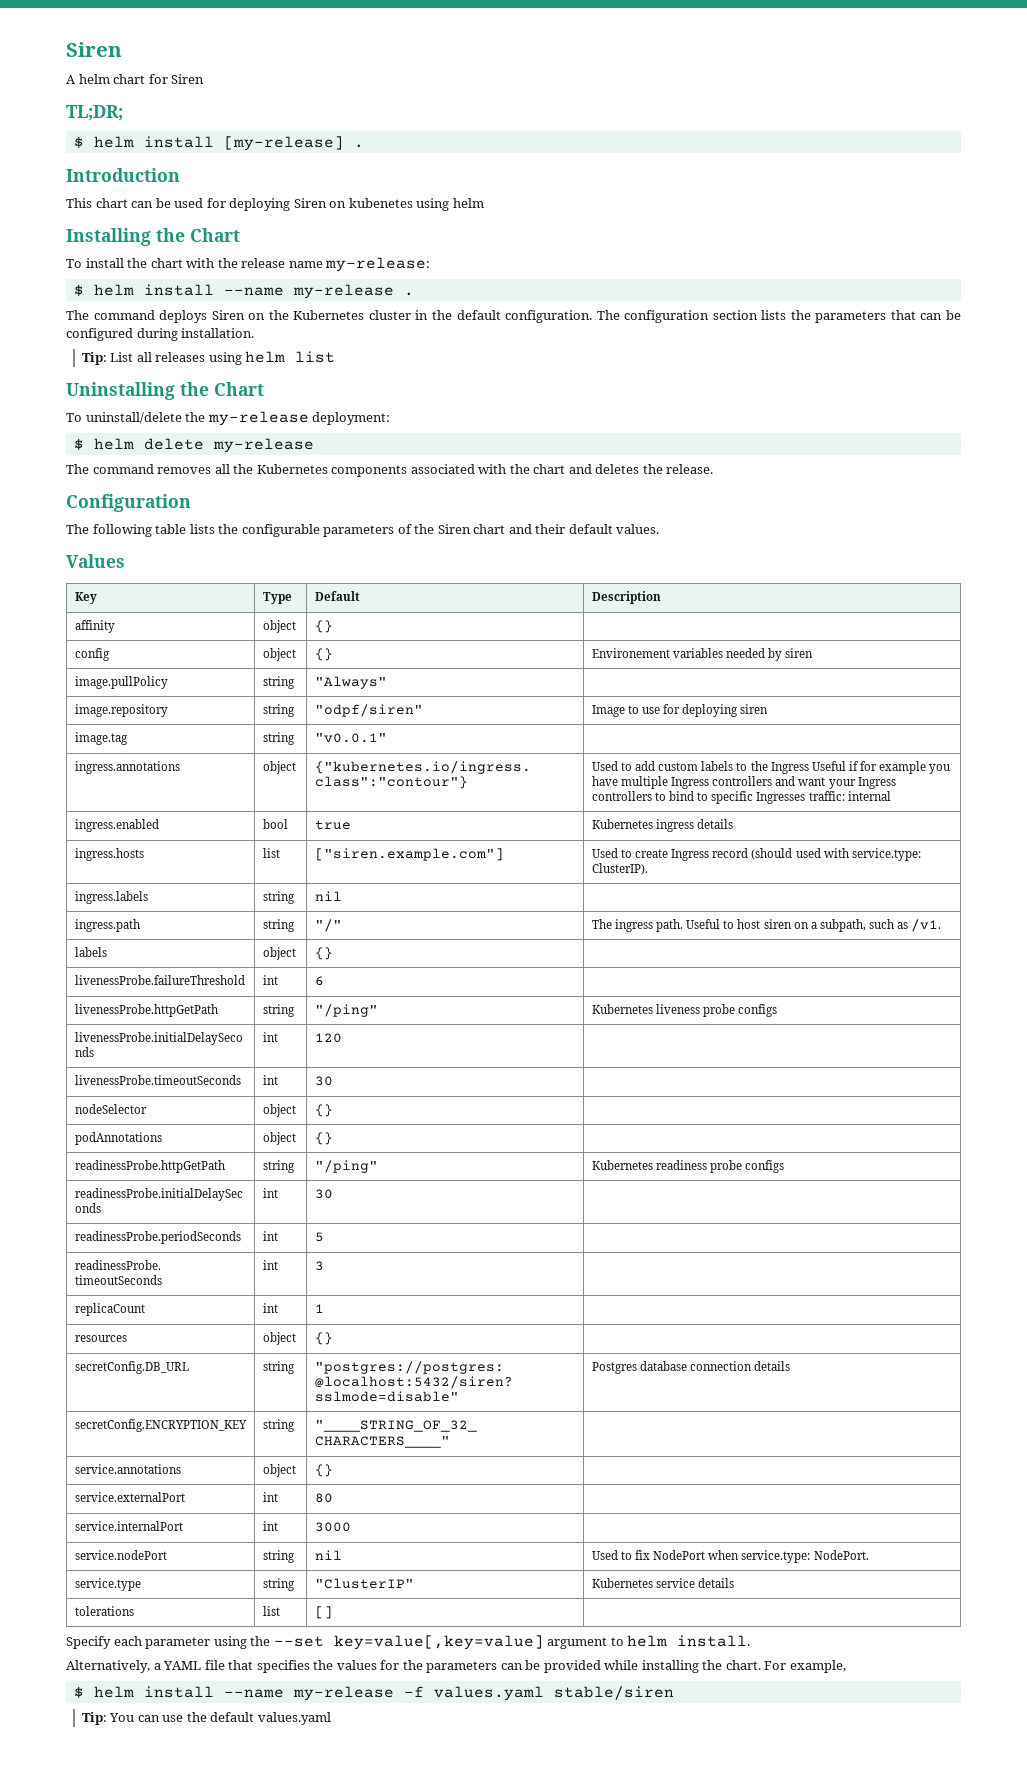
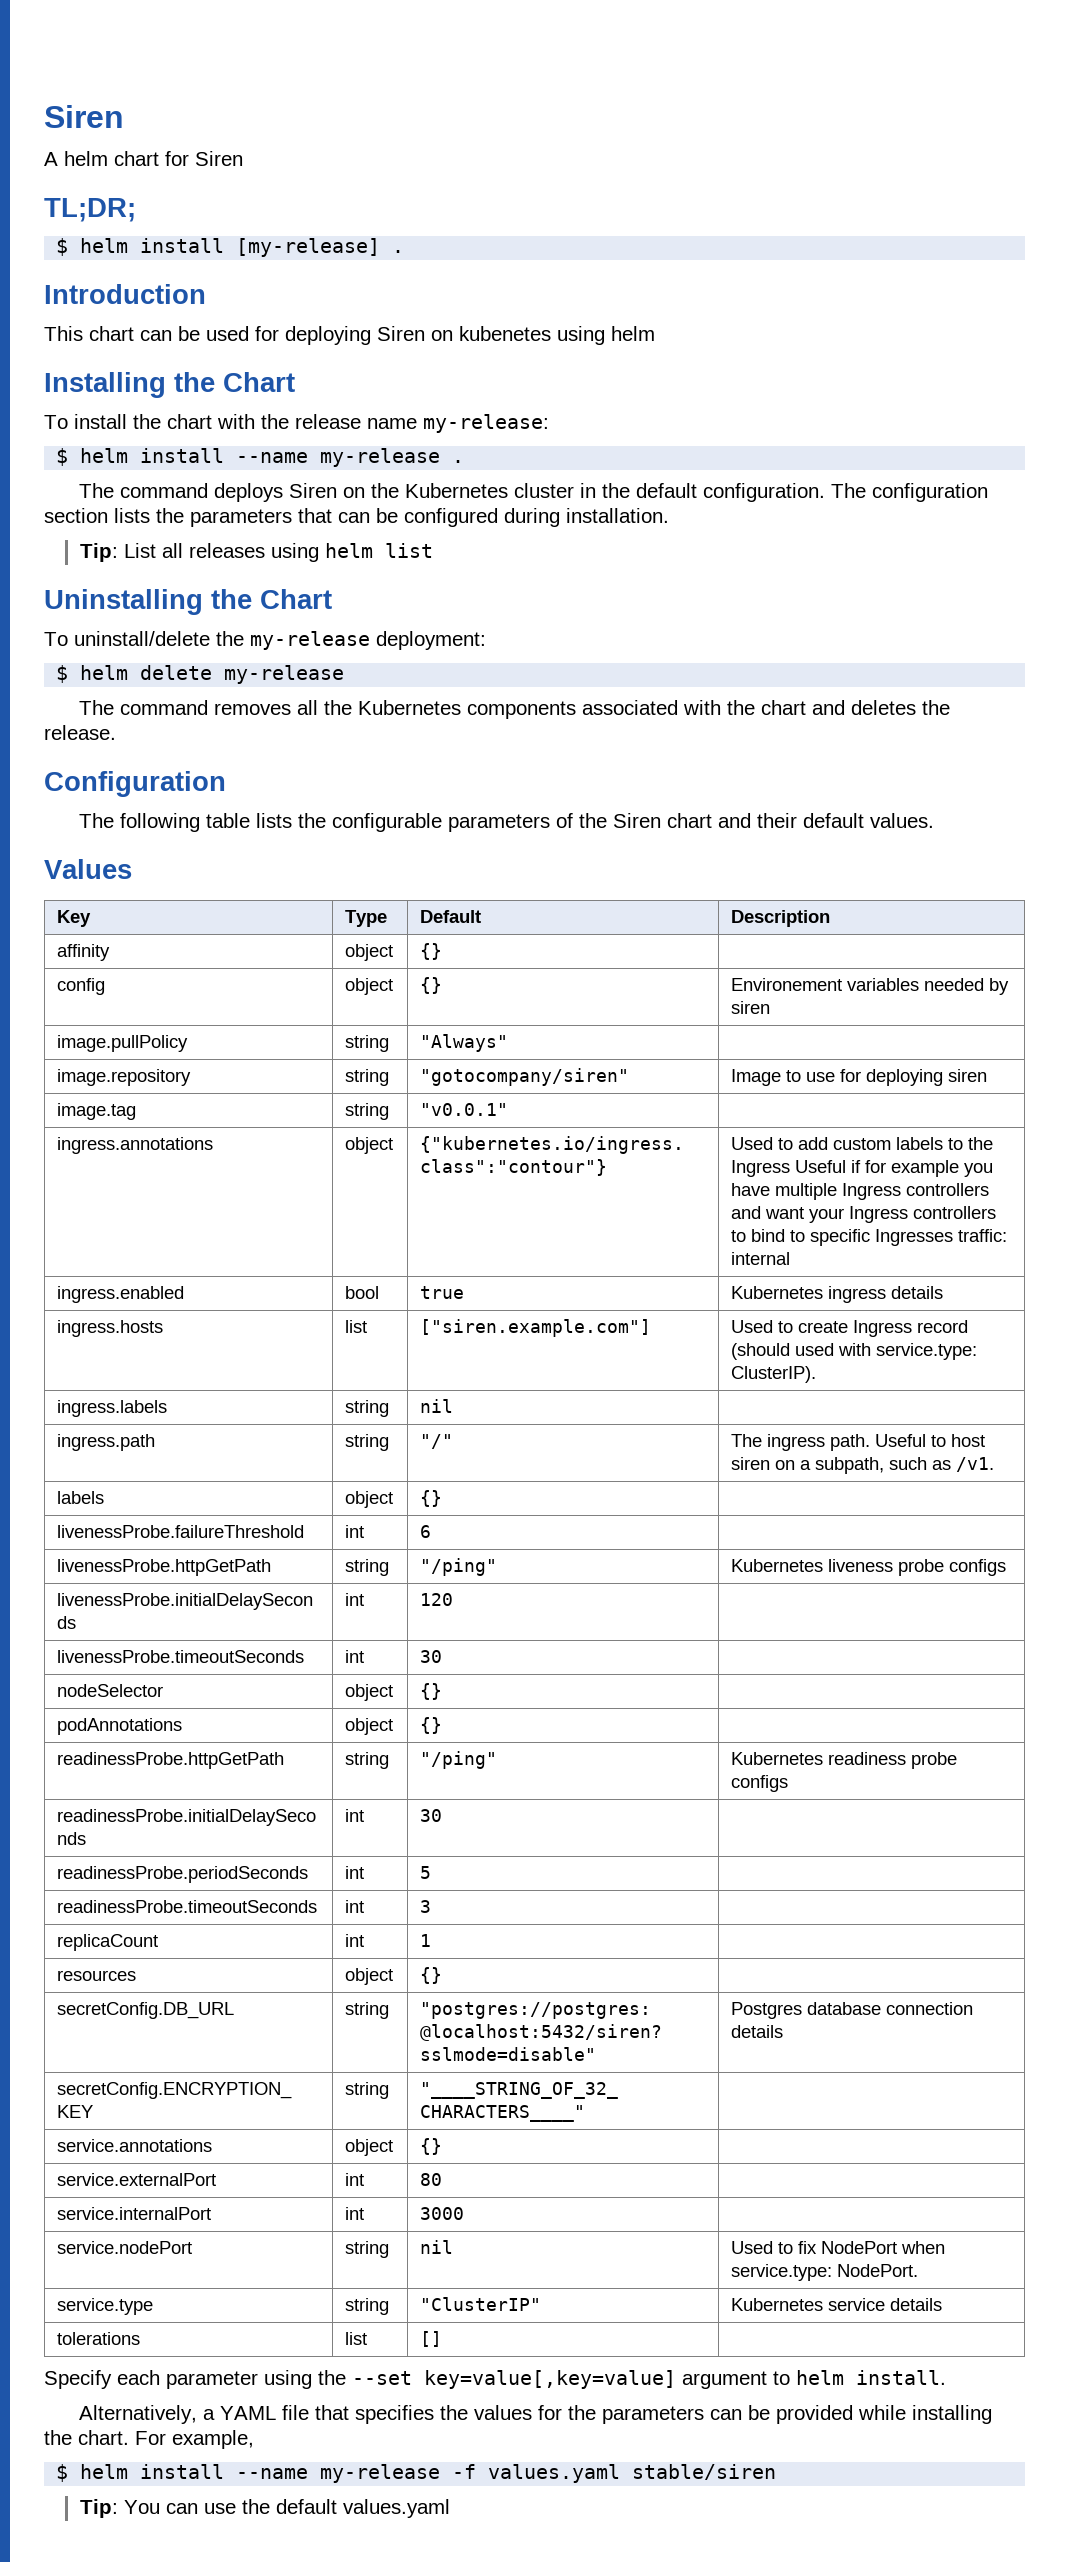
[314,704,423,717] "odpf/siren" -> [420,1068,630,1086] "gotocompany/siren"

